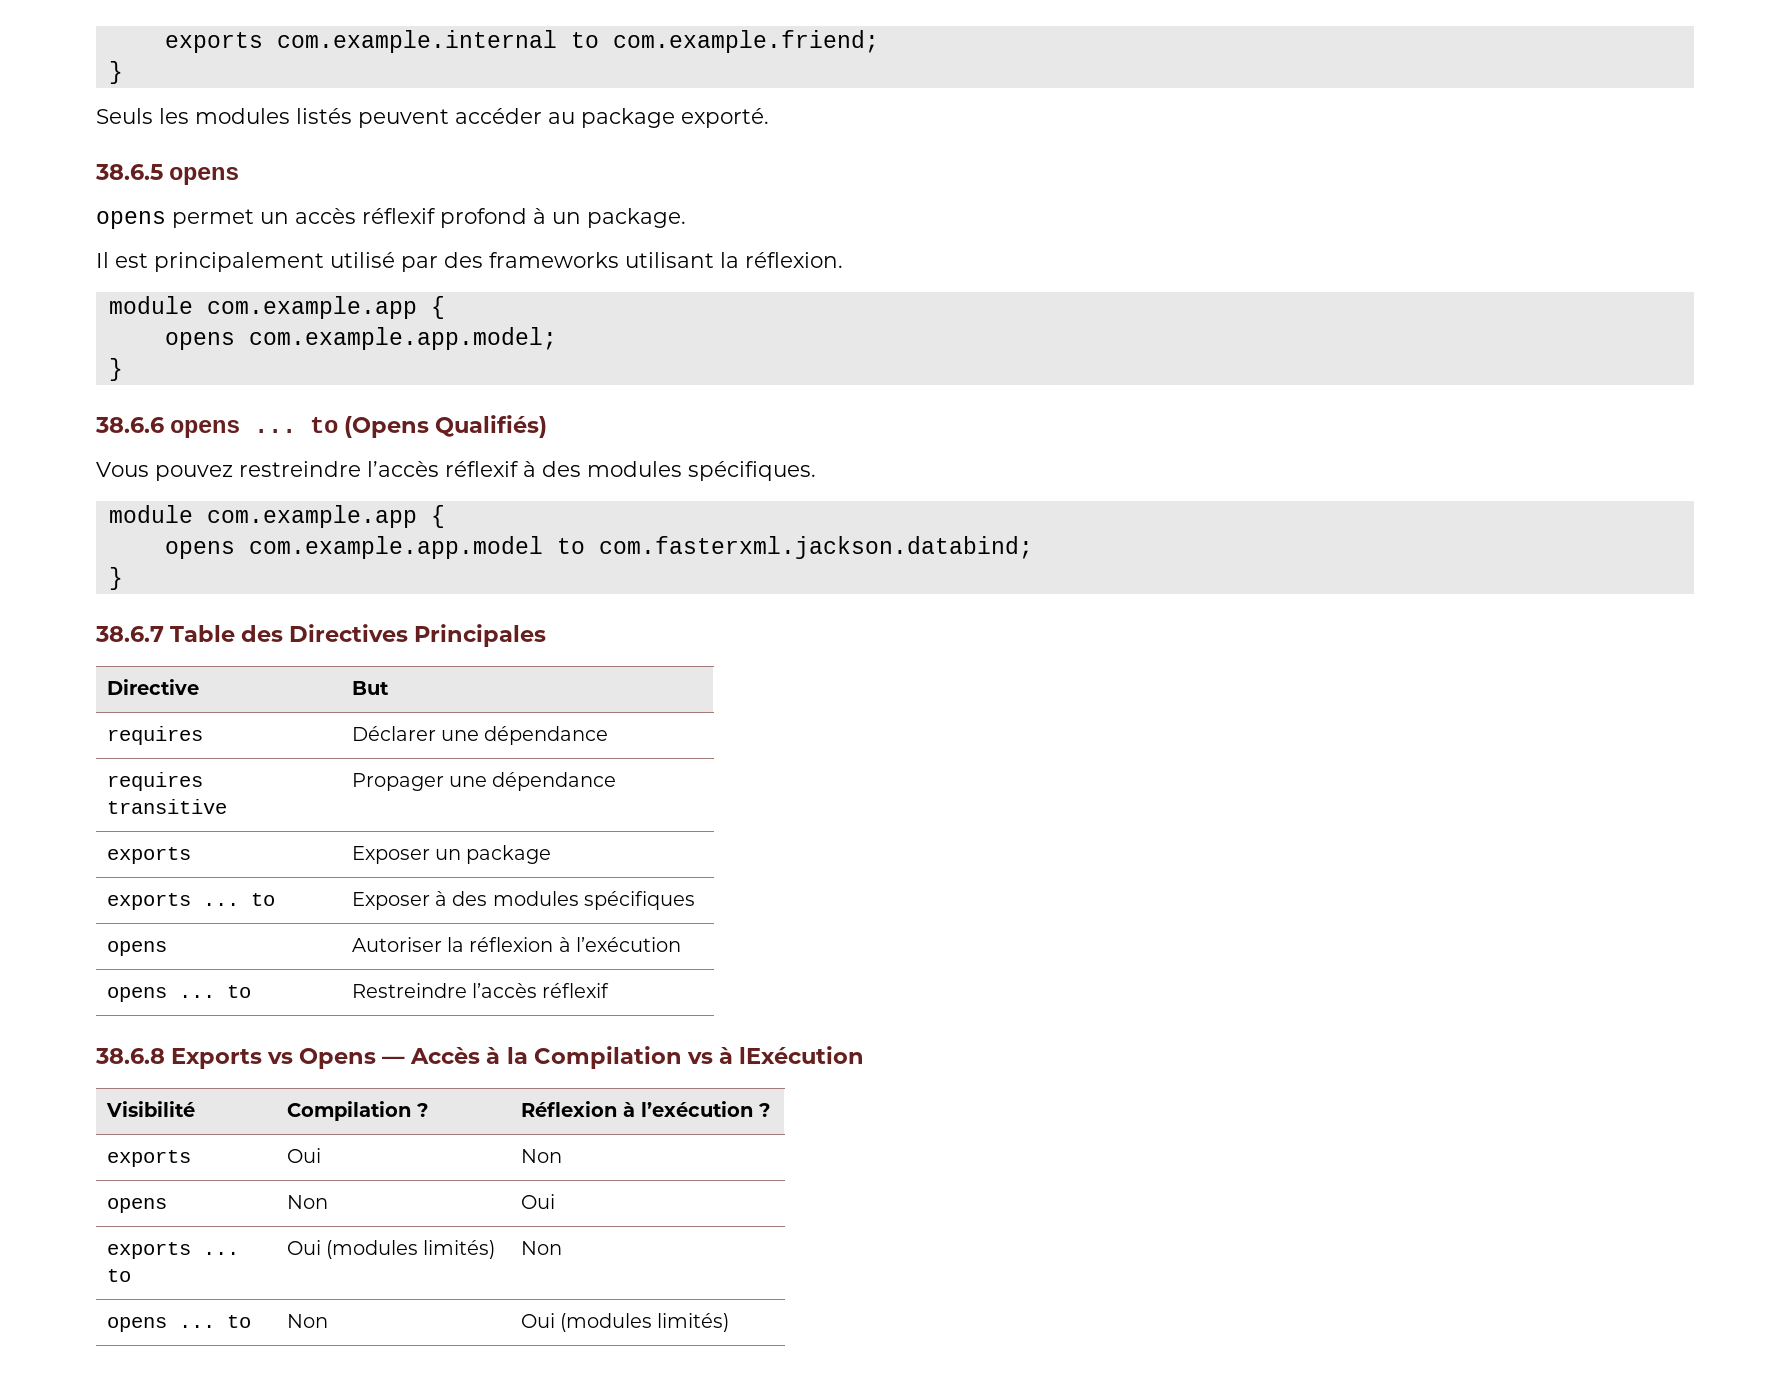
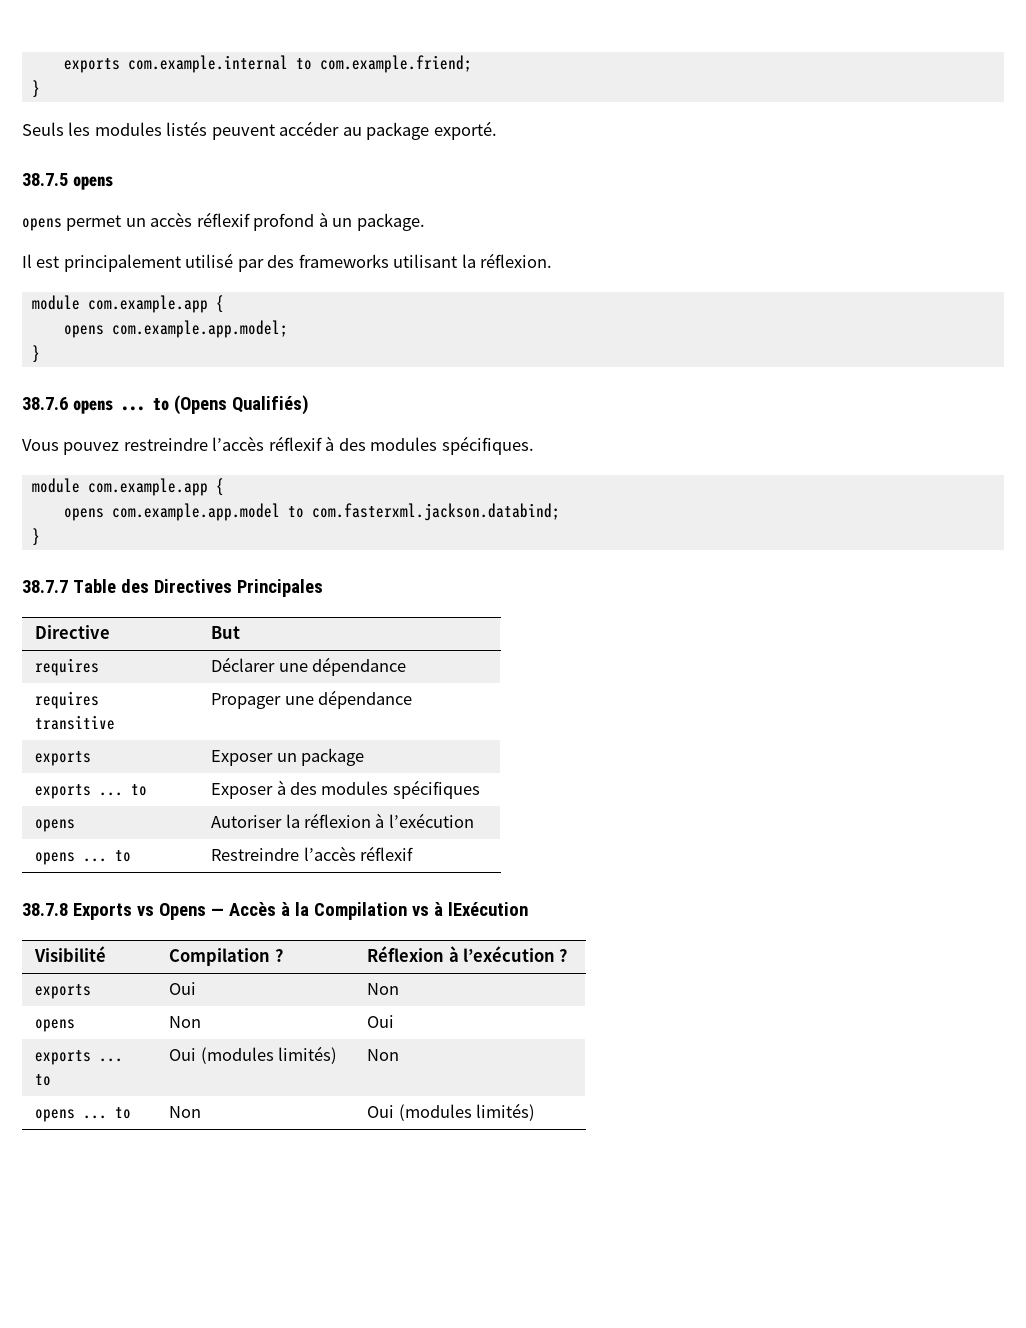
[95,164,163,180] 38.6.5 -> [22,173,68,186] 38.7.5
[95,417,164,433] 38.6.6 -> [22,397,68,410] 38.7.6
[95,626,164,642] 38.6.7 -> [22,580,68,593] 38.7.7
[95,1048,165,1064] 38.6.8 -> [22,903,68,916] 38.7.8

